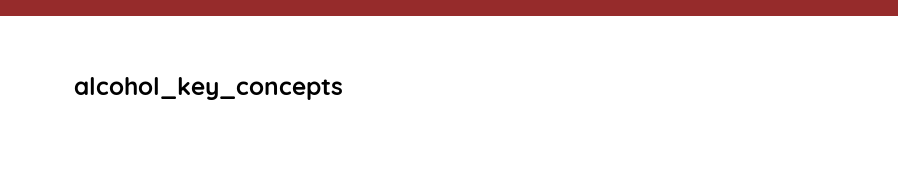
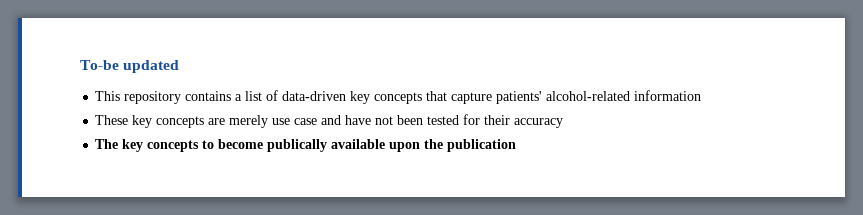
[74,77,343,100] alcohol_key_concepts -> [80,60,180,73] [95,90,702,104] [95,114,564,128] [95,139,517,152] To-be updated // This repository contains a list of data-driven key concepts that capture patients' alcohol-related information // These key concepts are merely use case and have not been tested for their accuracy // The key concepts to become publically available upon the publication

